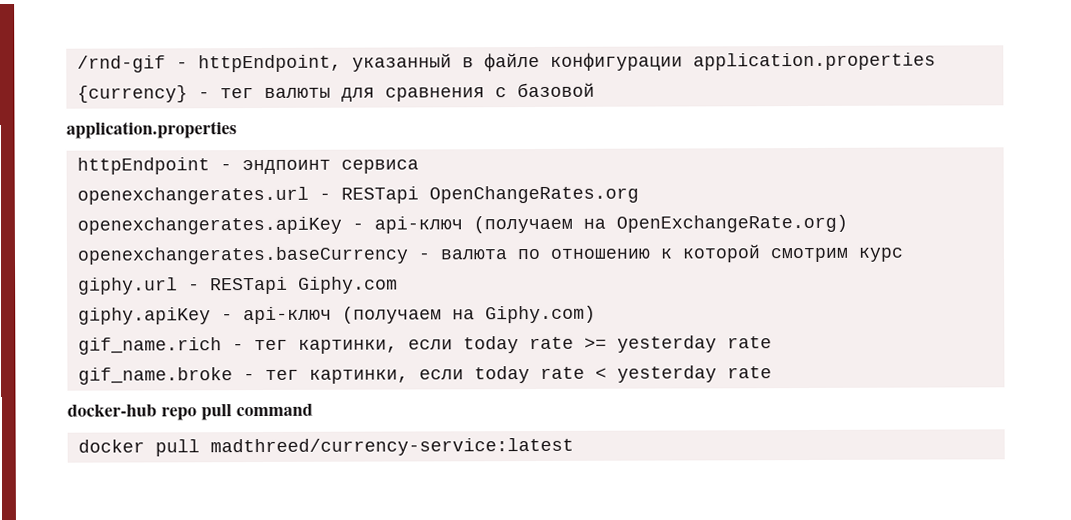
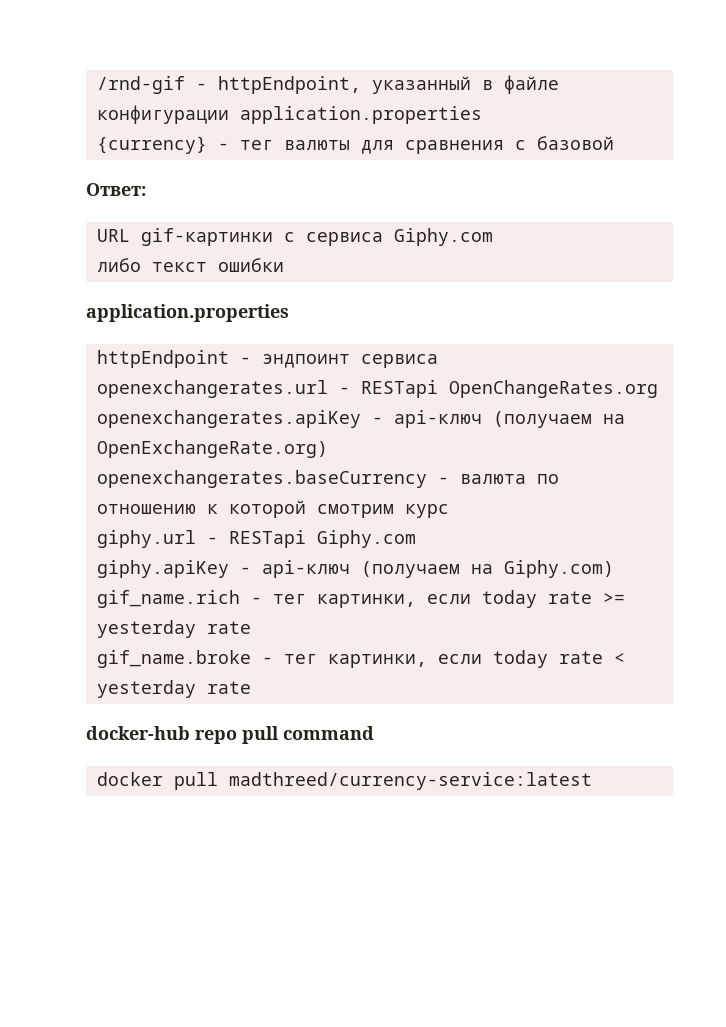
(595, 90) none -> [86,183,146,196] [96,228,493,246] [96,258,284,272] // Ответ: // URL gif-картинки с сервиса Giphy.com // либо текст ошибки

